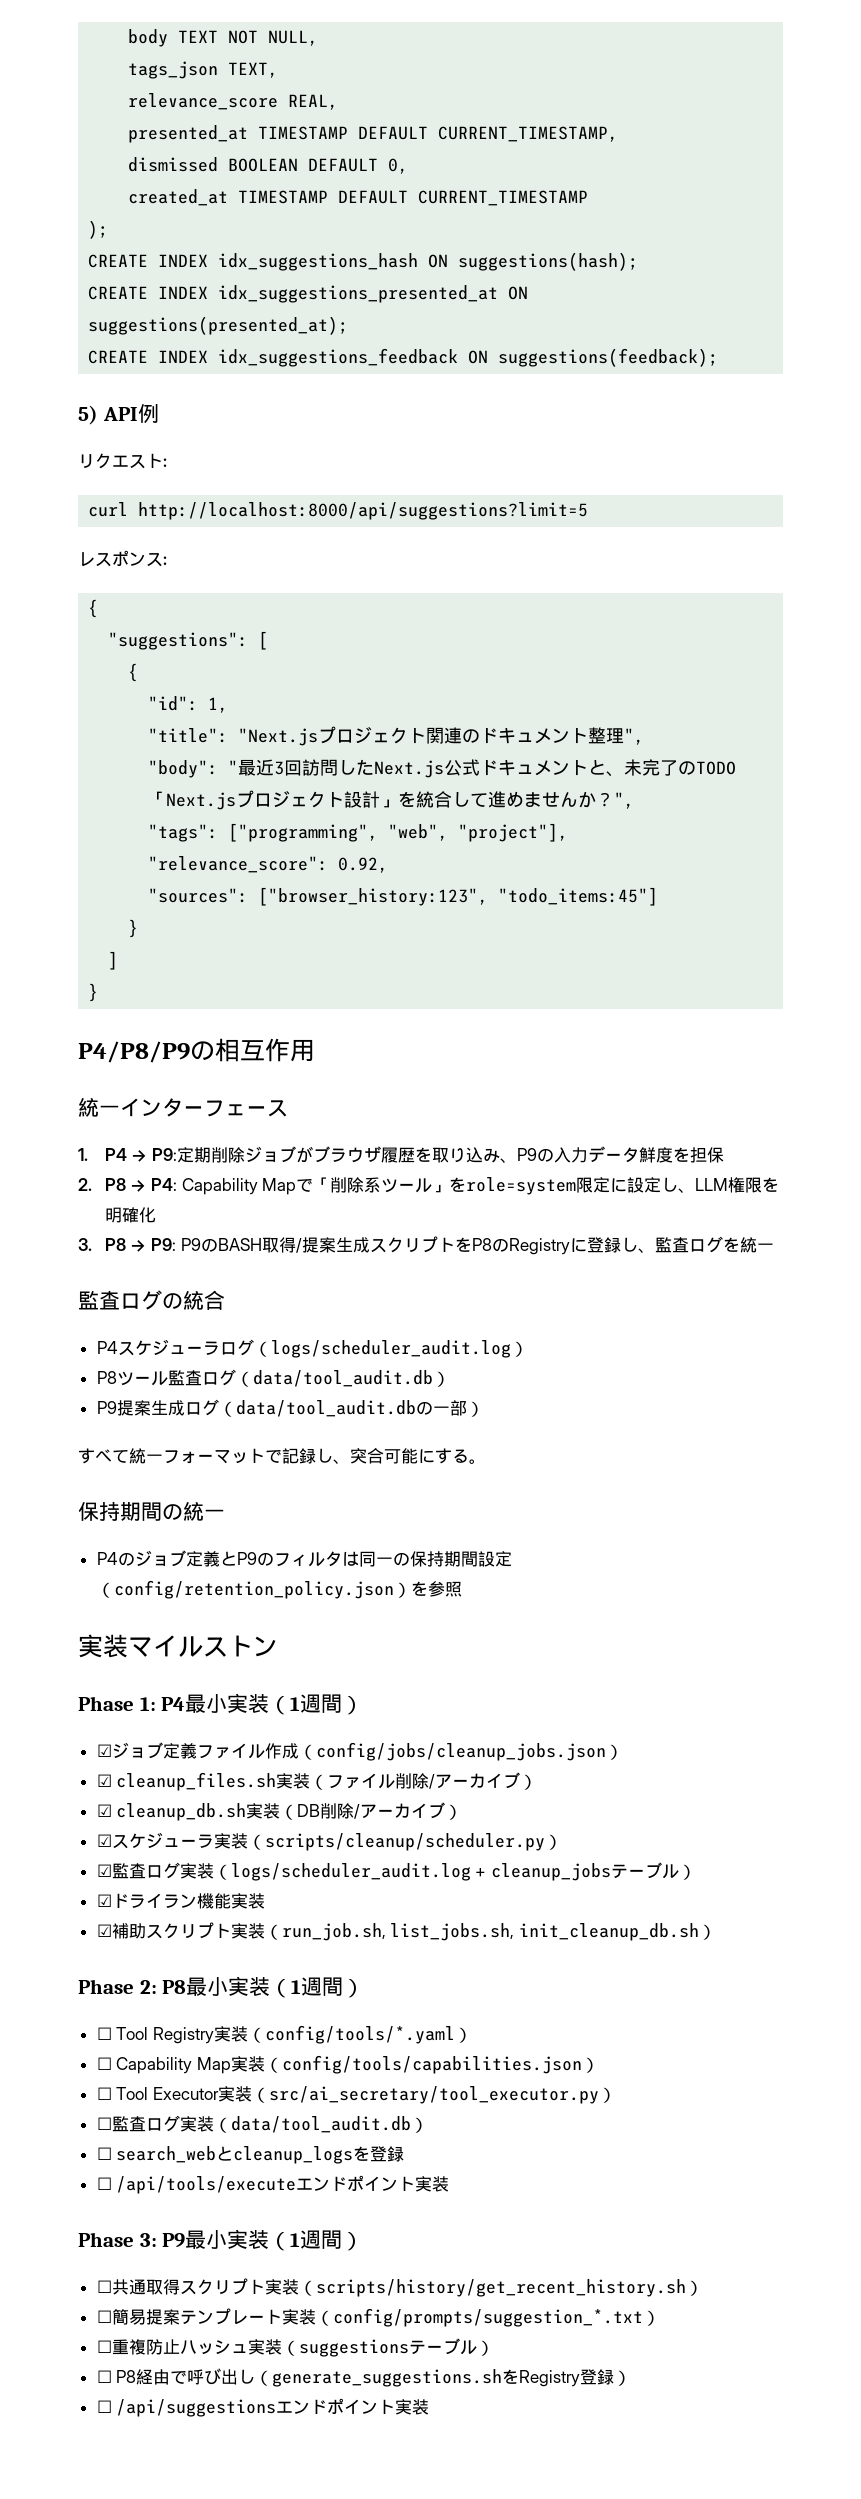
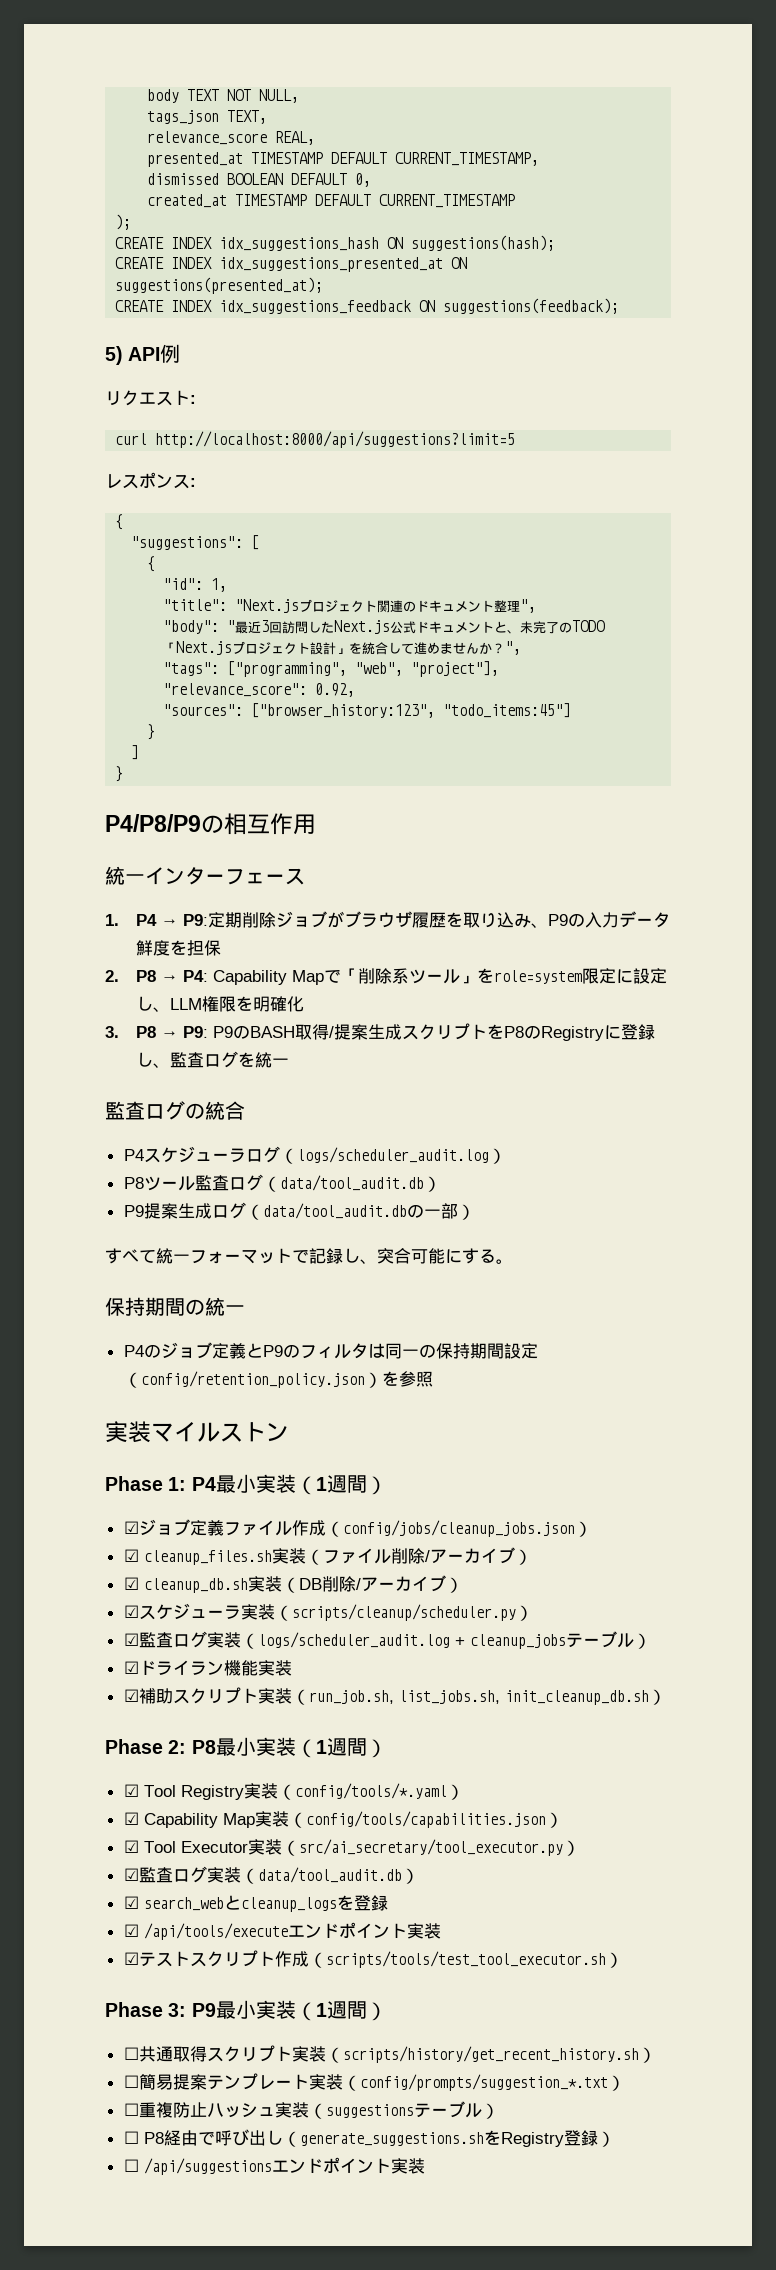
[96,2027,112,2040] ☐ -> [123,1784,139,1797] ☑
[96,2057,112,2070] ☐ -> [123,1812,139,1825] ☑
[96,2087,112,2100] ☐ -> [123,1840,139,1853] ☑
[96,2117,112,2130] ☐ -> [123,1868,139,1881] ☑
[96,2147,112,2160] ☐ -> [123,1896,139,1909] ☑
[96,2177,112,2190] ☐ -> [123,1924,139,1937] ☑
(450, 2184) none -> [123,1950,623,1968] // ☑テストスクリプト作成（scripts/tools/test_tool_executor.sh）

